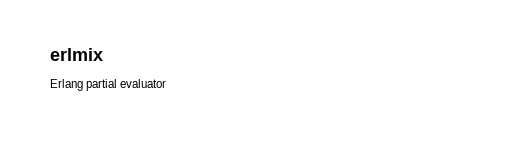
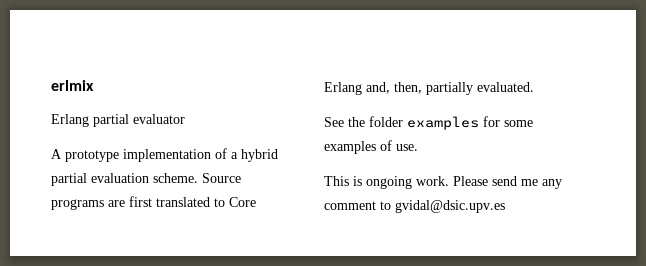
(167, 83) none -> [51,148,278,162] [51,173,241,186] [51,196,256,210] [324,82,534,95] [324,116,533,130] [324,140,418,154] [324,176,562,189] [324,200,505,213] // A prototype implementation of a hybrid partial evaluation scheme. Source programs are first translated to Core Erlang and, then, partially evaluated. // See the folder examples for some examples of use. // This is ongoing work. Please send me any comment to gvidal@dsic.upv.es

